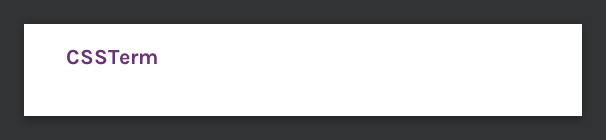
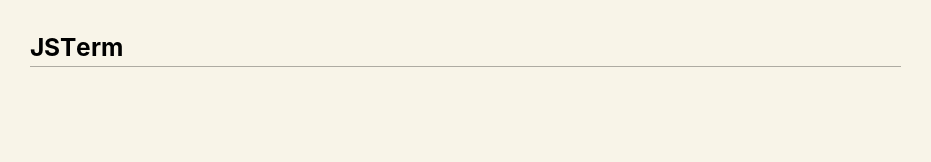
[66,49,158,65] CSSTerm -> [30,38,123,56] JSTerm

